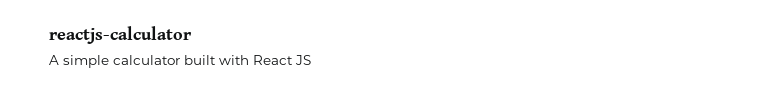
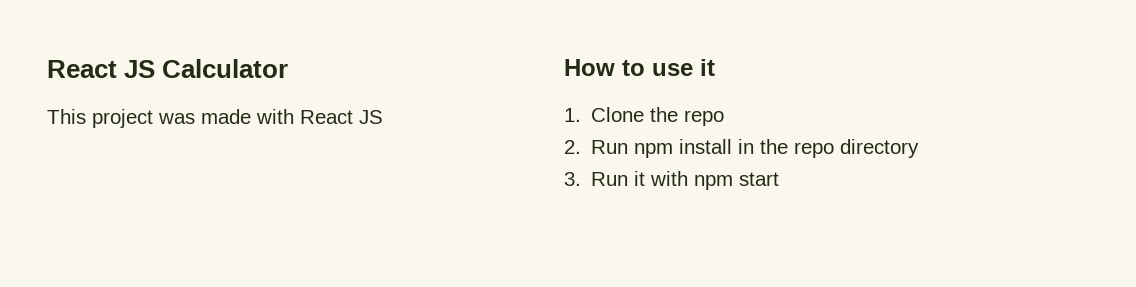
[49,26,192,44] [49,55,311,68] reactjs-calculator // A simple calculator built with React JS -> [47,59,289,78] [47,109,383,128] [564,59,715,76] [564,107,725,126] [564,139,920,158] [564,171,780,190] React JS Calculator // This project was made with React JS // How to use it // 1. Clone the repo // 2. Run npm install in the repo directory // 3. Run it with npm start

